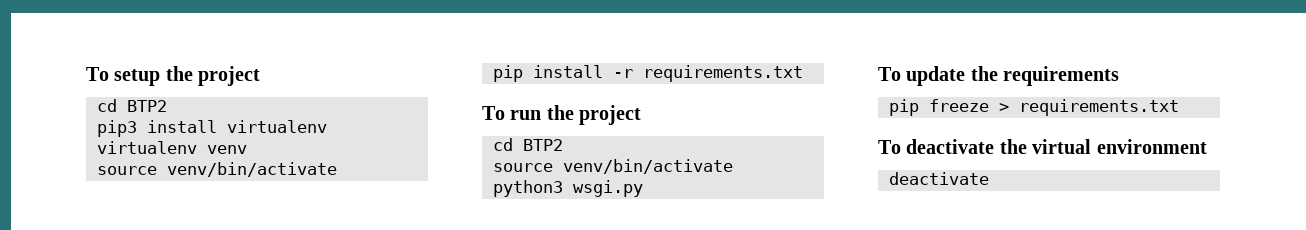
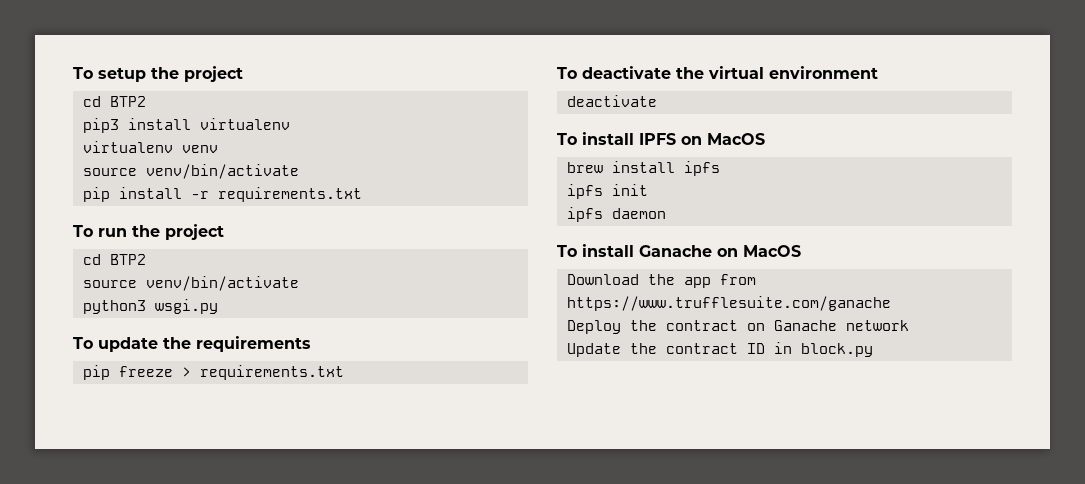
(990, 178) none -> [557,132,765,145] [566,161,720,176] [566,184,648,199] [566,207,666,222] [557,244,801,257] [566,274,756,288] [566,296,891,311] [566,320,909,334] [566,342,873,357] // To install IPFS on MacOS // brew install ipfs // ipfs init // ipfs daemon // To install Ganache on MacOS // Download the app from https://www.trufflesuite.com/ganache // Deploy the contract on Ganache network // Update the contract ID in block.py

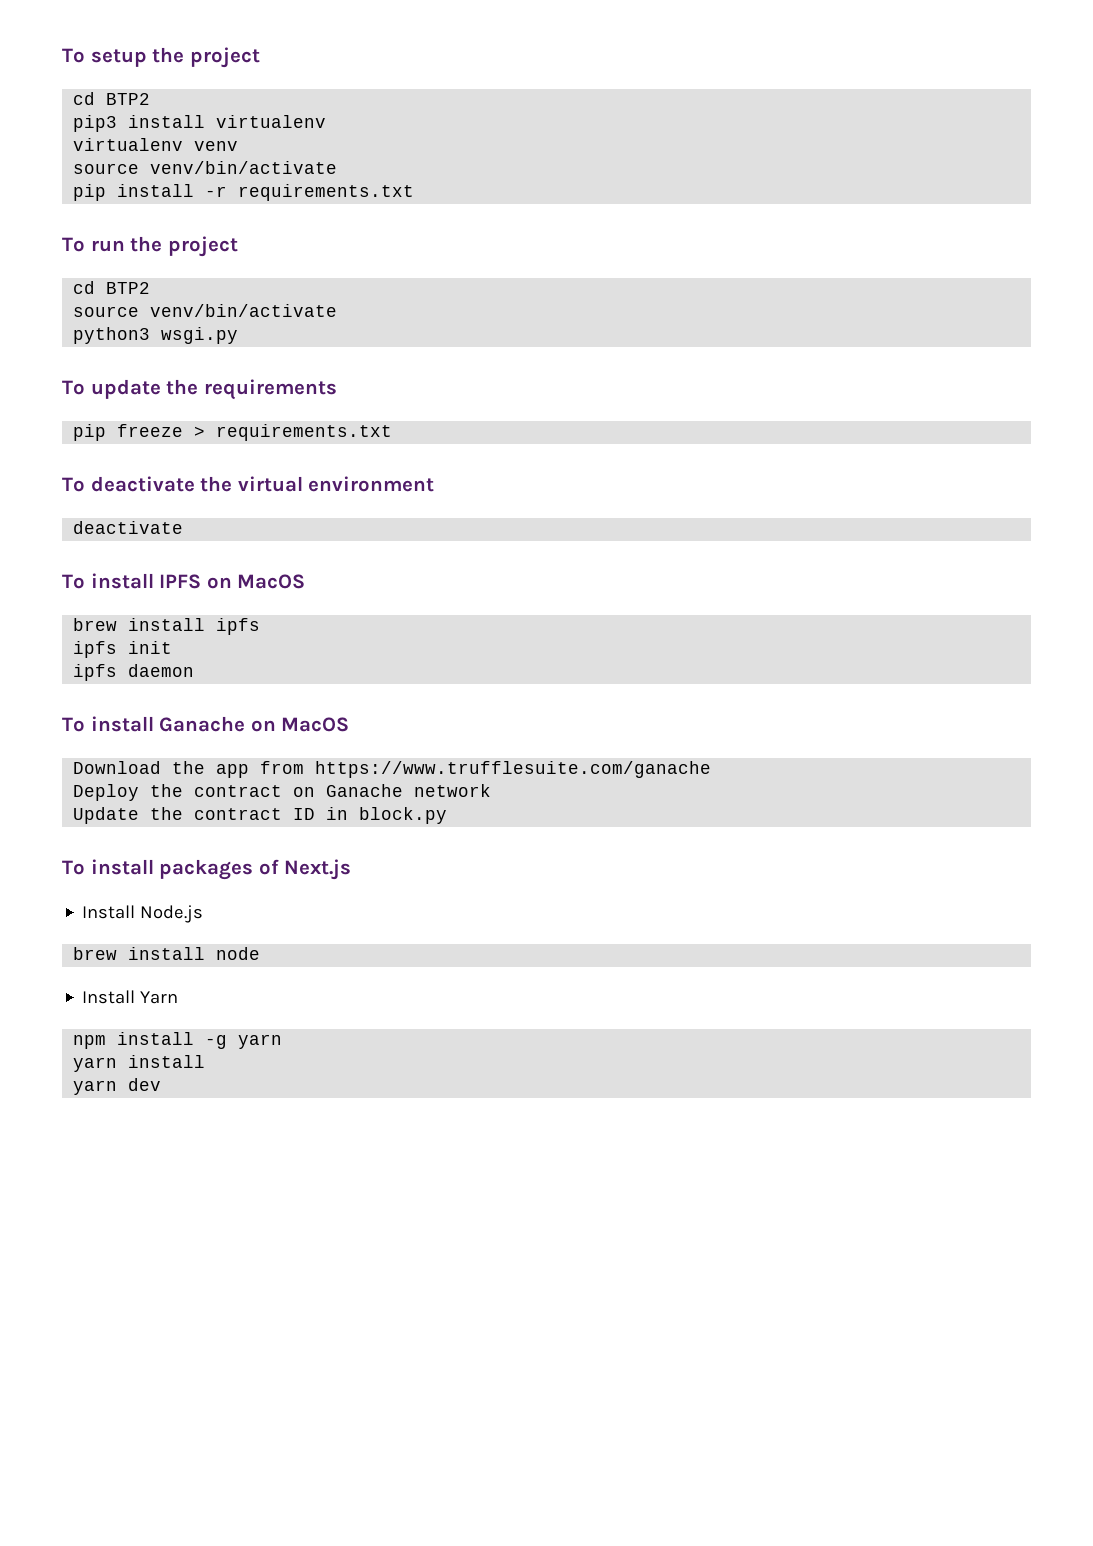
(873, 350) none -> [62,859,352,880] [82,905,204,923] [73,947,261,960] [82,990,179,1004] [73,1032,283,1049] [73,1055,206,1072] [73,1078,162,1095] // To install packages of Next.js // Install Node.js // brew install node // Install Yarn // npm install -g yarn // yarn install // yarn dev

